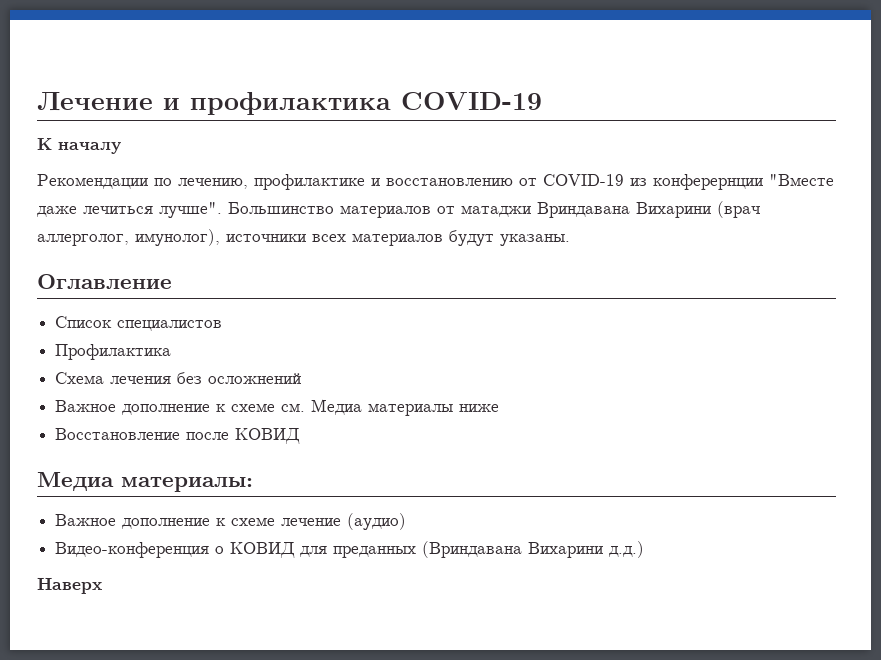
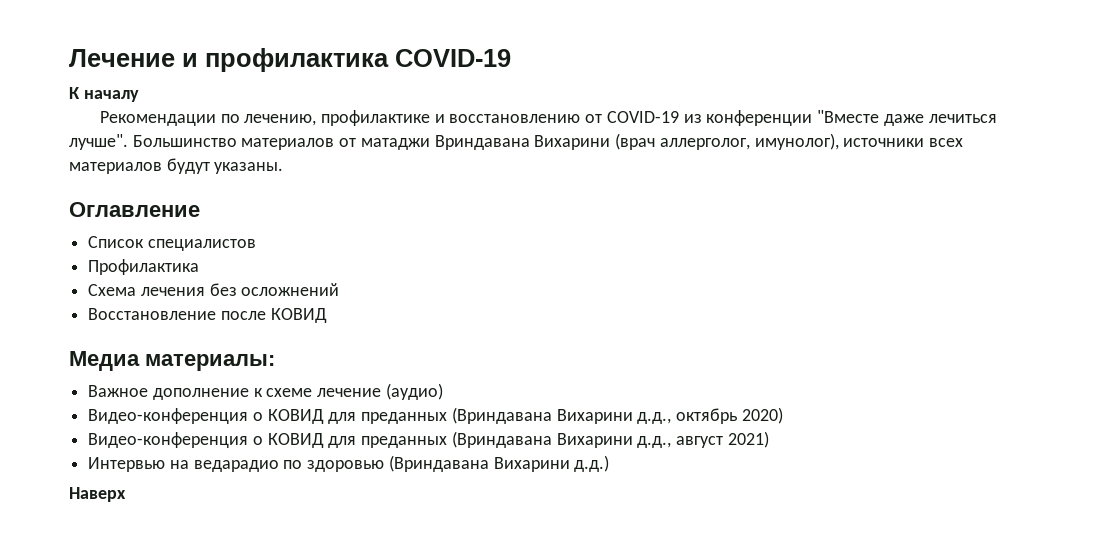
[653,174,763,190] конферернции -> [706,110,813,126] конференции
[55,399,500,416] // Важное дополнение к схеме см. Медиа материалы ниже -> (340, 289) none
(604, 550) none -> [637,407,783,424] [88,431,769,448] [88,455,570,472] д.д., октябрь 2020) // Видео-конференция о КОВИД для преданных (Вриндавана Вихарини д.д., август 2021) // Интервью на ведарадио по здоровью (Вриндавана Вихарини

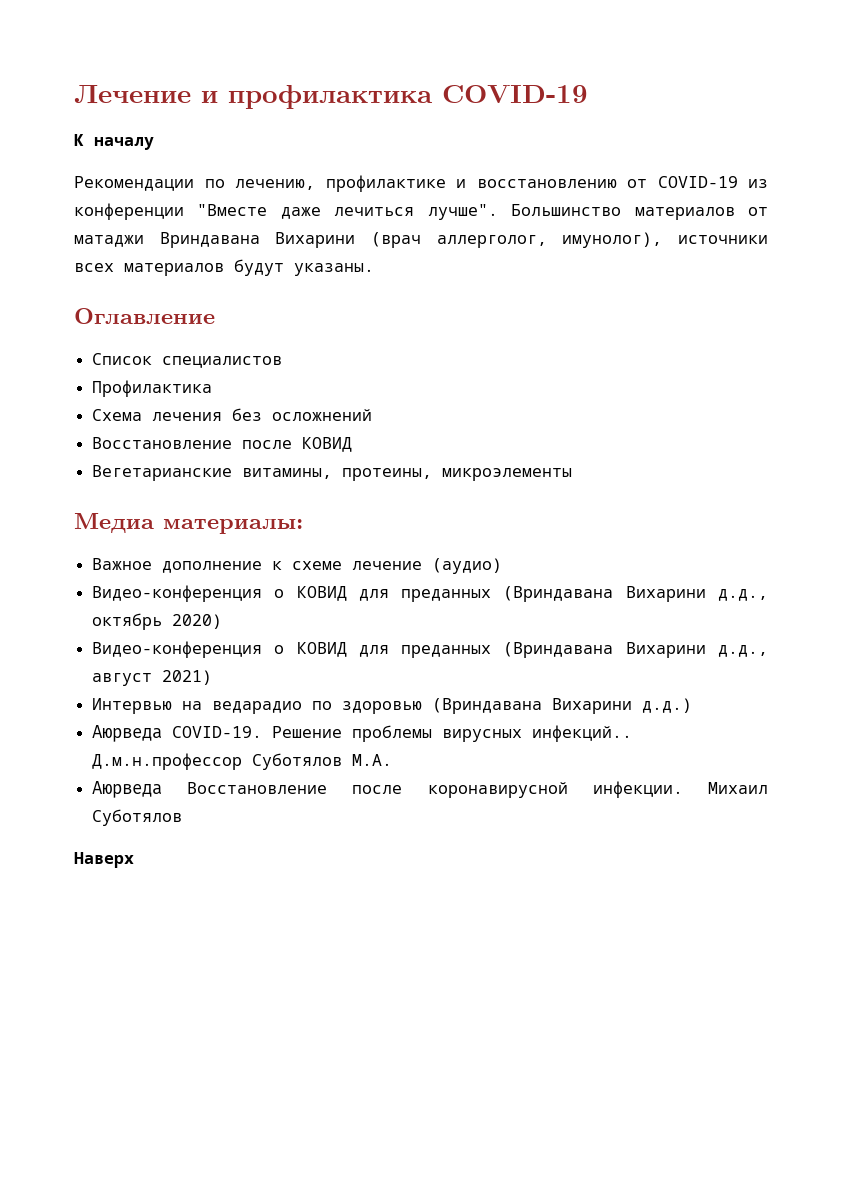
(327, 315) none -> [92,465,573,481] // Вегетарианские витамины, протеины, микроэлементы
(610, 463) none -> [92,725,633,742] [92,753,393,770] [92,781,768,798] [92,809,183,826] // Аюрведа COVID-19. Решение проблемы вирусных инфекций.. Д.м.н.профессор Суботялов М.А. // Аюрведа Восстановление после коронавирусной инфекции. Михаил Суботялов

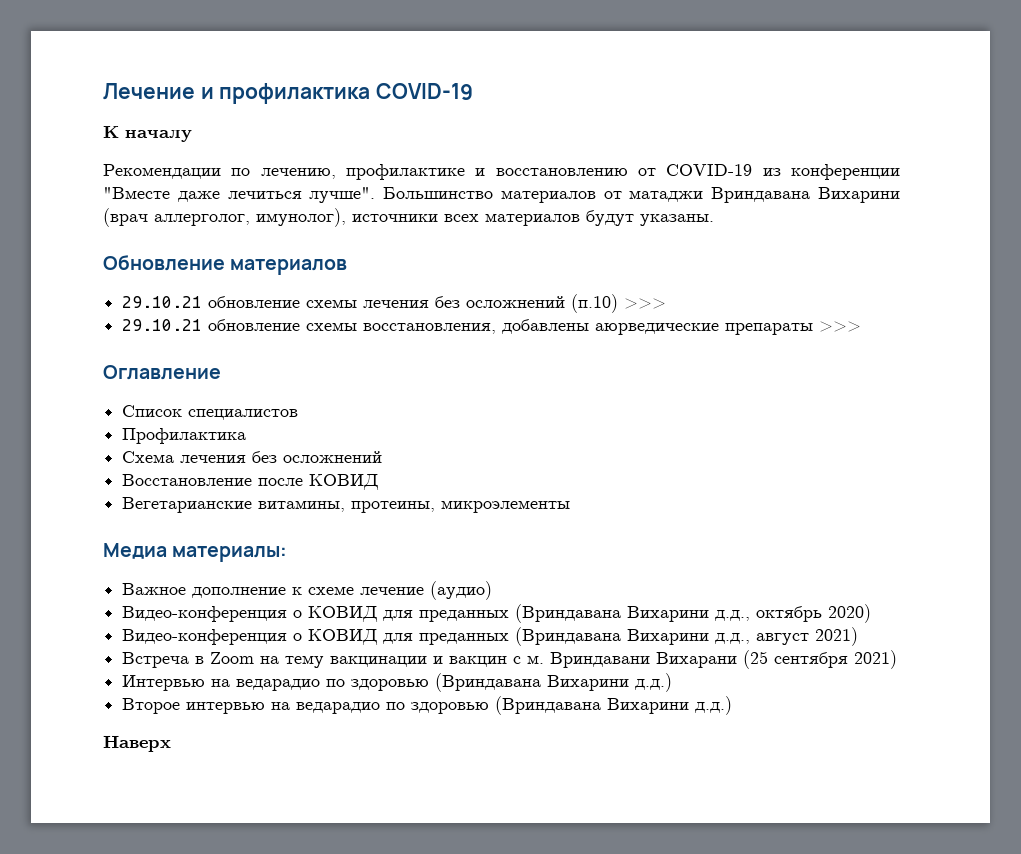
(374, 269) none -> [103,255,348,275] [122,294,667,313] [122,319,862,335] // Обновление материалов // 29.10.21 обновление схемы лечения без осложнений (п.10) >>> // 29.10.21 обновление схемы восстановления, добавлены аюрведические препараты >>>
(213, 677) none -> [122,650,898,669] // Встреча в Zoom на тему вакцинации и вакцин с м. Вриндавани Вихарани (25 сентября 2021)
[92,725,633,742] [92,753,393,770] [92,781,768,798] [92,809,183,826] Аюрведа COVID-19. Решение проблемы вирусных инфекций.. Д.м.н.профессор Суботялов М.А. // Аюрведа Восстановление после коронавирусной инфекции. Михаил Суботялов -> [122,696,733,715] Второе интервью на ведарадио по здоровью (Вриндавана Вихарини д.д.)

